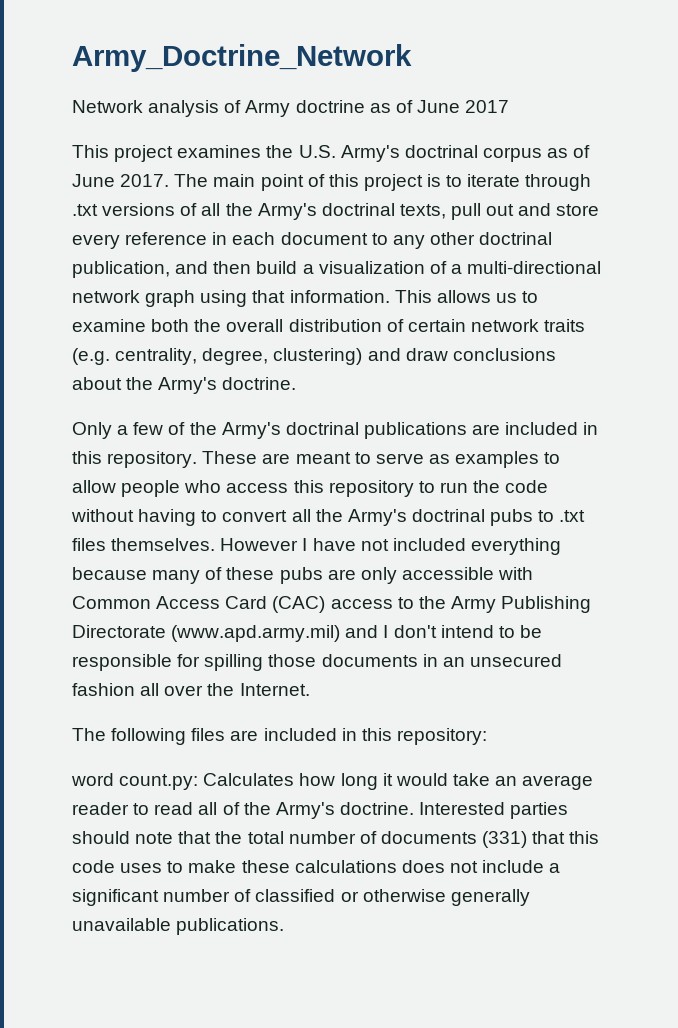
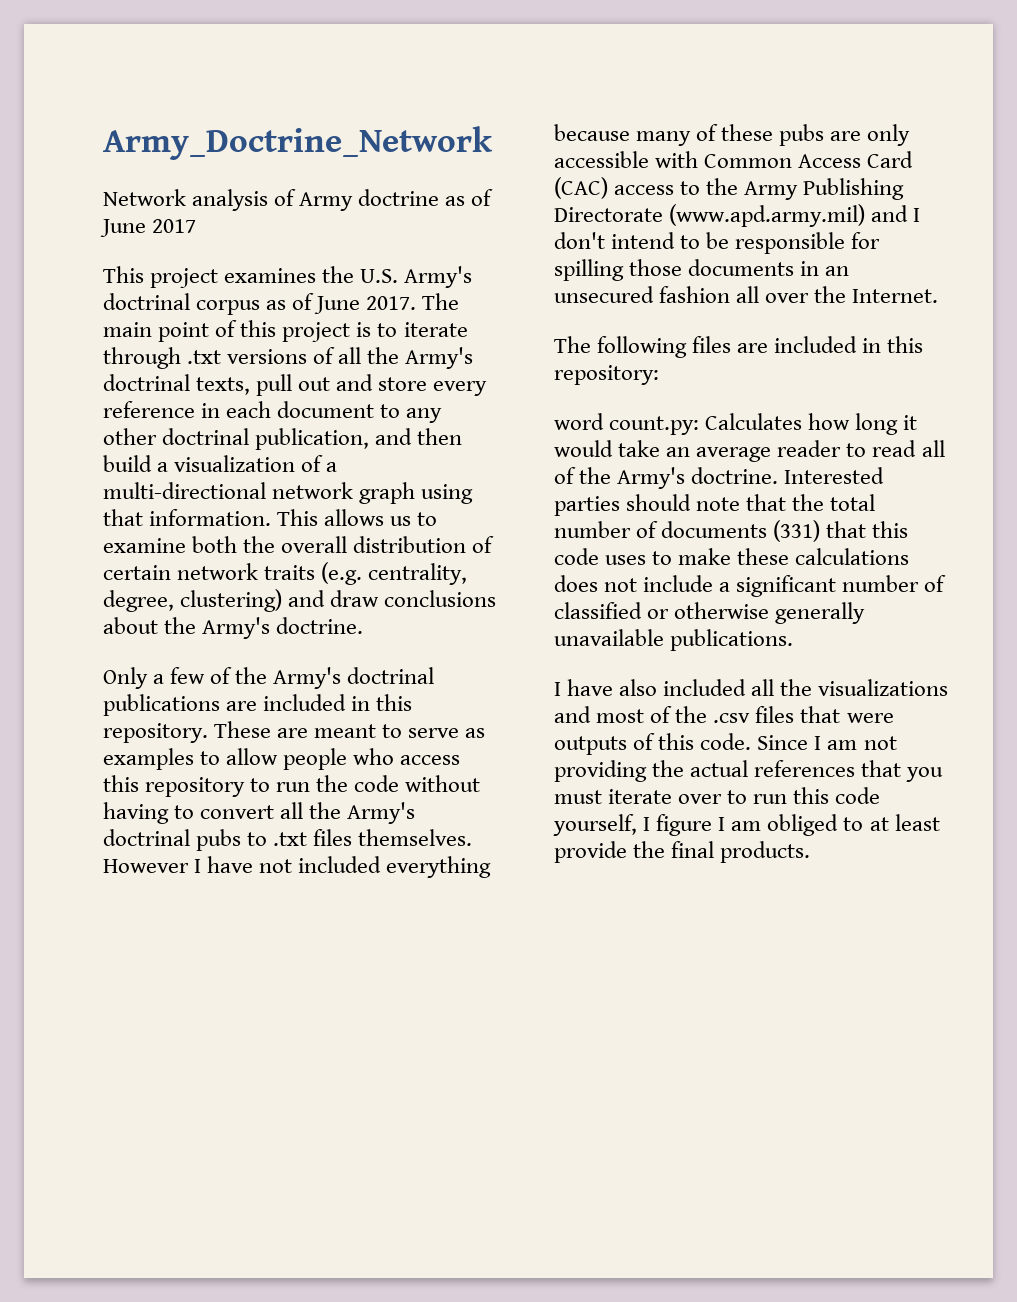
(285, 926) none -> [554,679,949,696] [554,706,894,723] [554,733,897,755] [554,760,944,782] [554,787,881,804] [553,814,940,836] [554,841,811,863] // I have also included all the visualizations and most of the .csv files that were outputs of this code. Since I am not providing the actual references that you must iterate over to run this code yourself, I figure I am obliged to at least provide the final products.

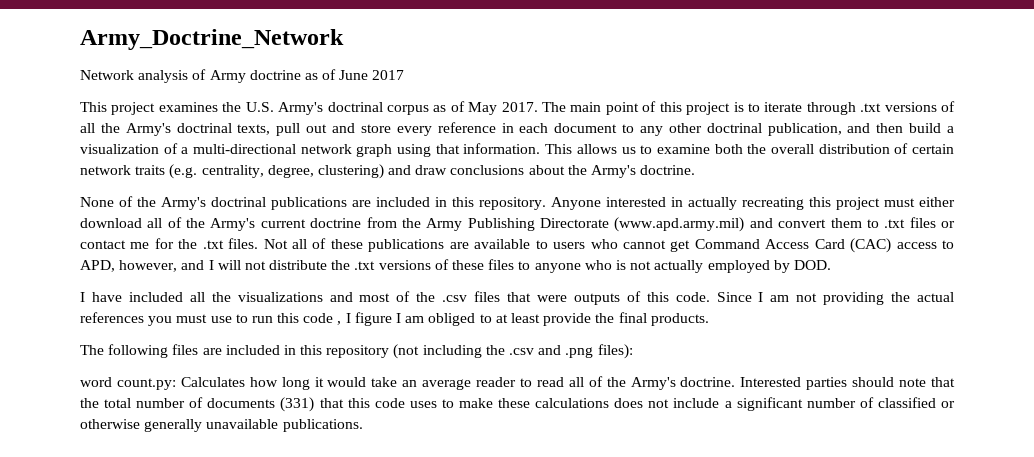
[314,296,361,314] June -> [468,102,498,115] May
[103,667,206,689] // Only a few -> [80,197,114,207] // None
[214,721,486,738] [103,748,461,770] [103,775,481,797] [103,802,416,824] [103,829,473,851] [103,856,492,878] [554,124,911,146] [554,151,914,168] [554,177,701,199] These are meant to serve as examples to allow people who access this repository to run the code without having to convert all the Army's doctrinal pubs to .txt files themselves. However I have not included everything because many of these pubs are only accessible with Common Access Card (CAC) access to -> [551,197,955,210] [80,217,397,231] Anyone interested in actually recreating this project must either download all of the Army's current doctrine from
[913,208,921,222] [554,232,881,254] [554,259,850,281] [554,286,939,303] I don't intend to be responsible for spilling those documents in an unsecured fashion all over the Internet. -> [778,217,955,228] [80,238,954,253] [80,259,831,273] [80,291,954,305] [80,312,709,326] convert them to .txt files or contact me for the .txt files. Not all of these publications are available to users who cannot get Command Access Card (CAC) access to APD, however, and I will not distribute the .txt versions of these files to anyone who is not actually employed by DOD. // I have included all the visualizations and most of the .csv files that were outputs of this code. Since I am not providing the actual references you must use to run this code , I figure I am obliged to at least provide the final products.
[554,365,659,385] repository: -> [326,344,633,359] repository (not including the .csv and .png files):
[554,679,949,696] [554,706,894,723] [554,733,897,755] [554,760,944,782] [554,787,881,804] [553,814,940,836] [554,841,811,863] // I have also included all the visualizations and most of the .csv files that were outputs of this code. Since I am not providing the actual references that you must iterate over to run this code yourself, I figure I am obliged to at least provide the final products. -> (363, 425) none

